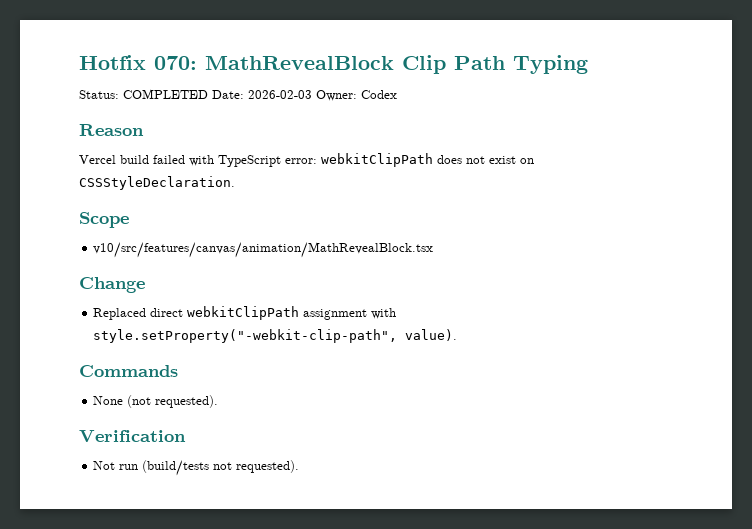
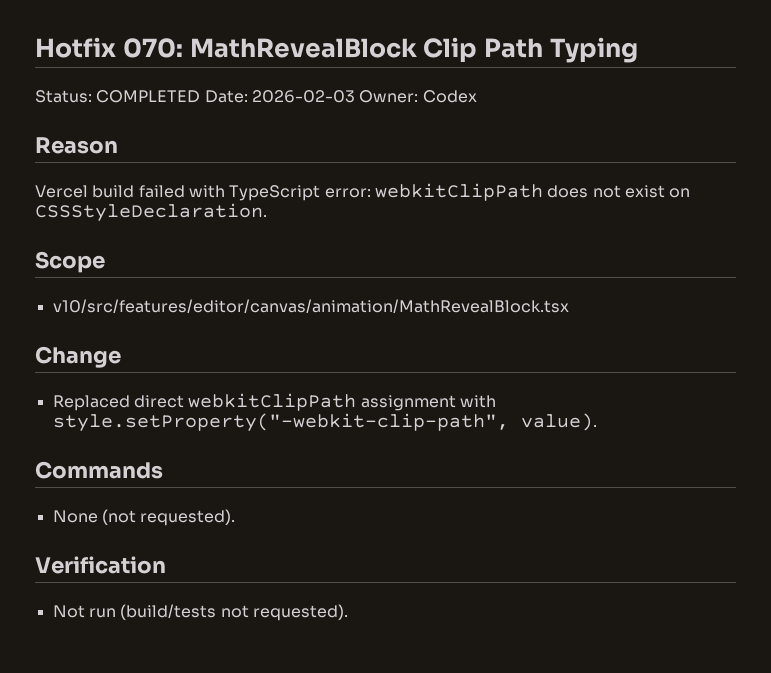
[93,242,434,258] v10/src/features/canvas/animation/MathRevealBlock.tsx -> [52,299,569,313] v10/src/features/editor/canvas/animation/MathRevealBlock.tsx

